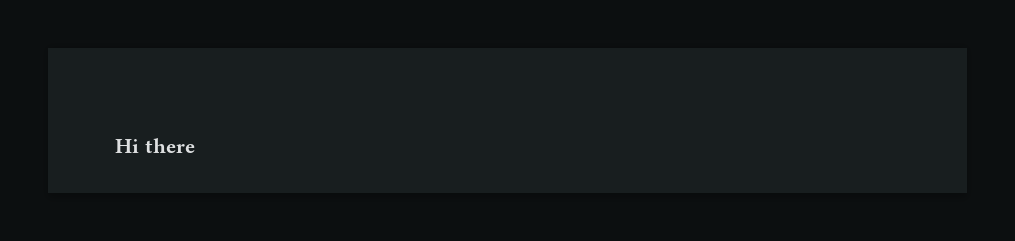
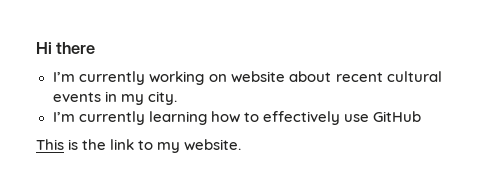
(195, 145) none -> [52,71,443,85] [52,91,177,105] [52,111,421,125] [36,139,242,153] // I’m currently working on website about recent cultural events in my city. // I’m currently learning how to effectively use GitHub // This is the link to my website.

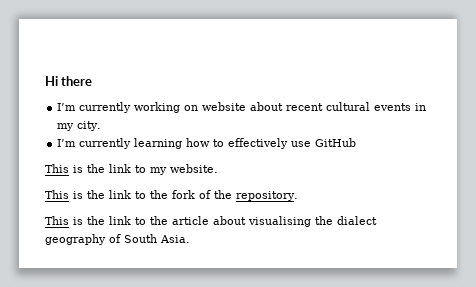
(242, 145) none -> [45,190,298,201] [45,216,377,227] [45,234,190,245] // This is the link to the fork of the repository. // This is the link to the article about visualising the dialect geography of South Asia.

